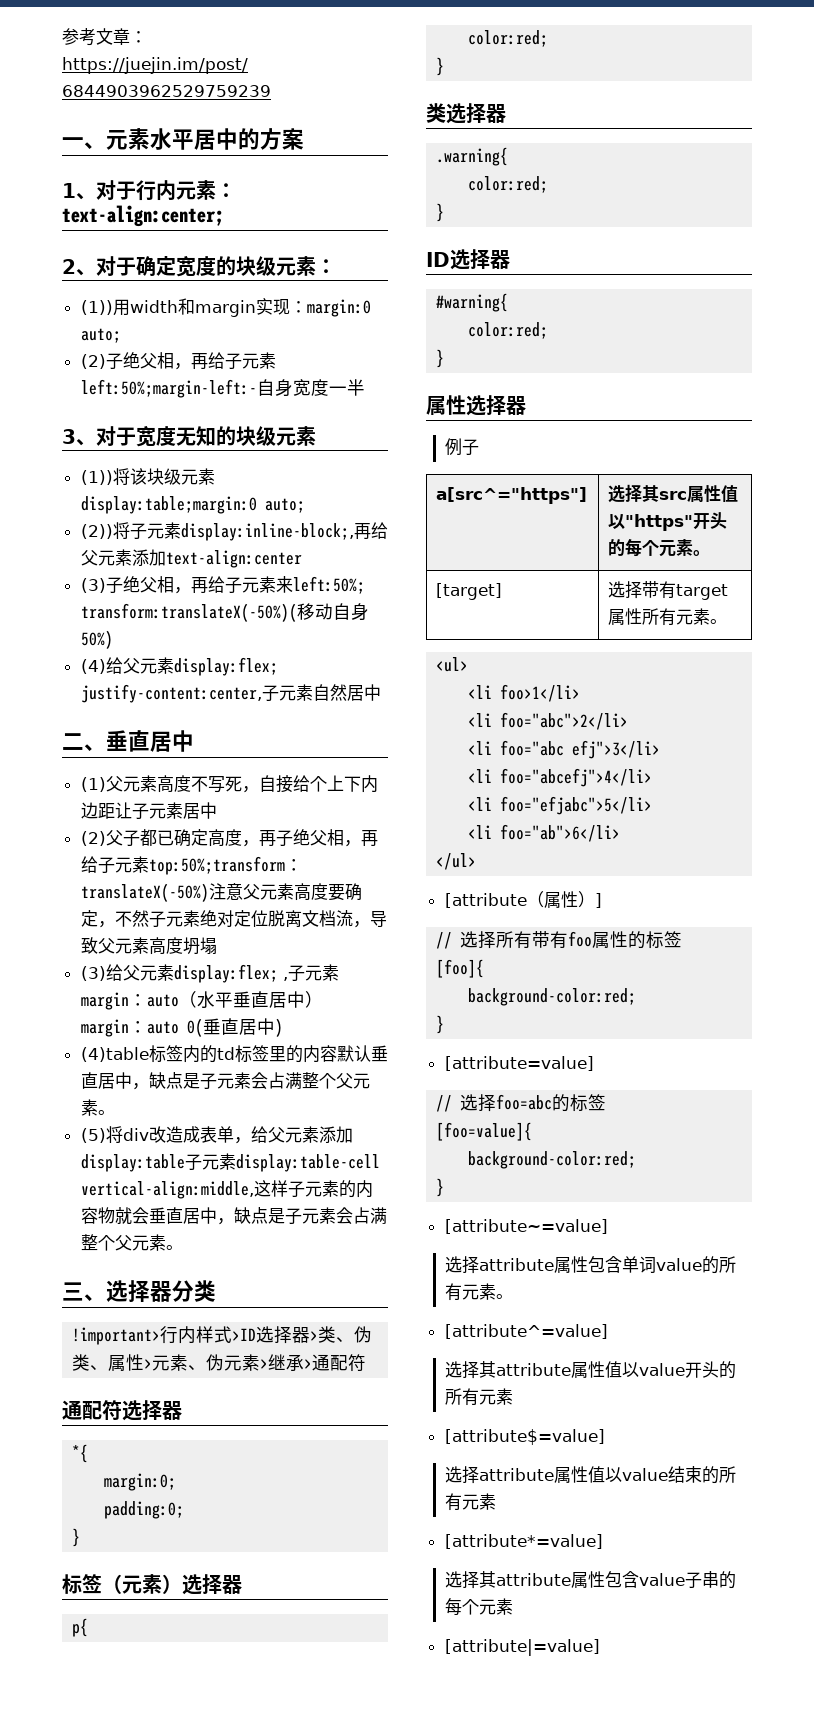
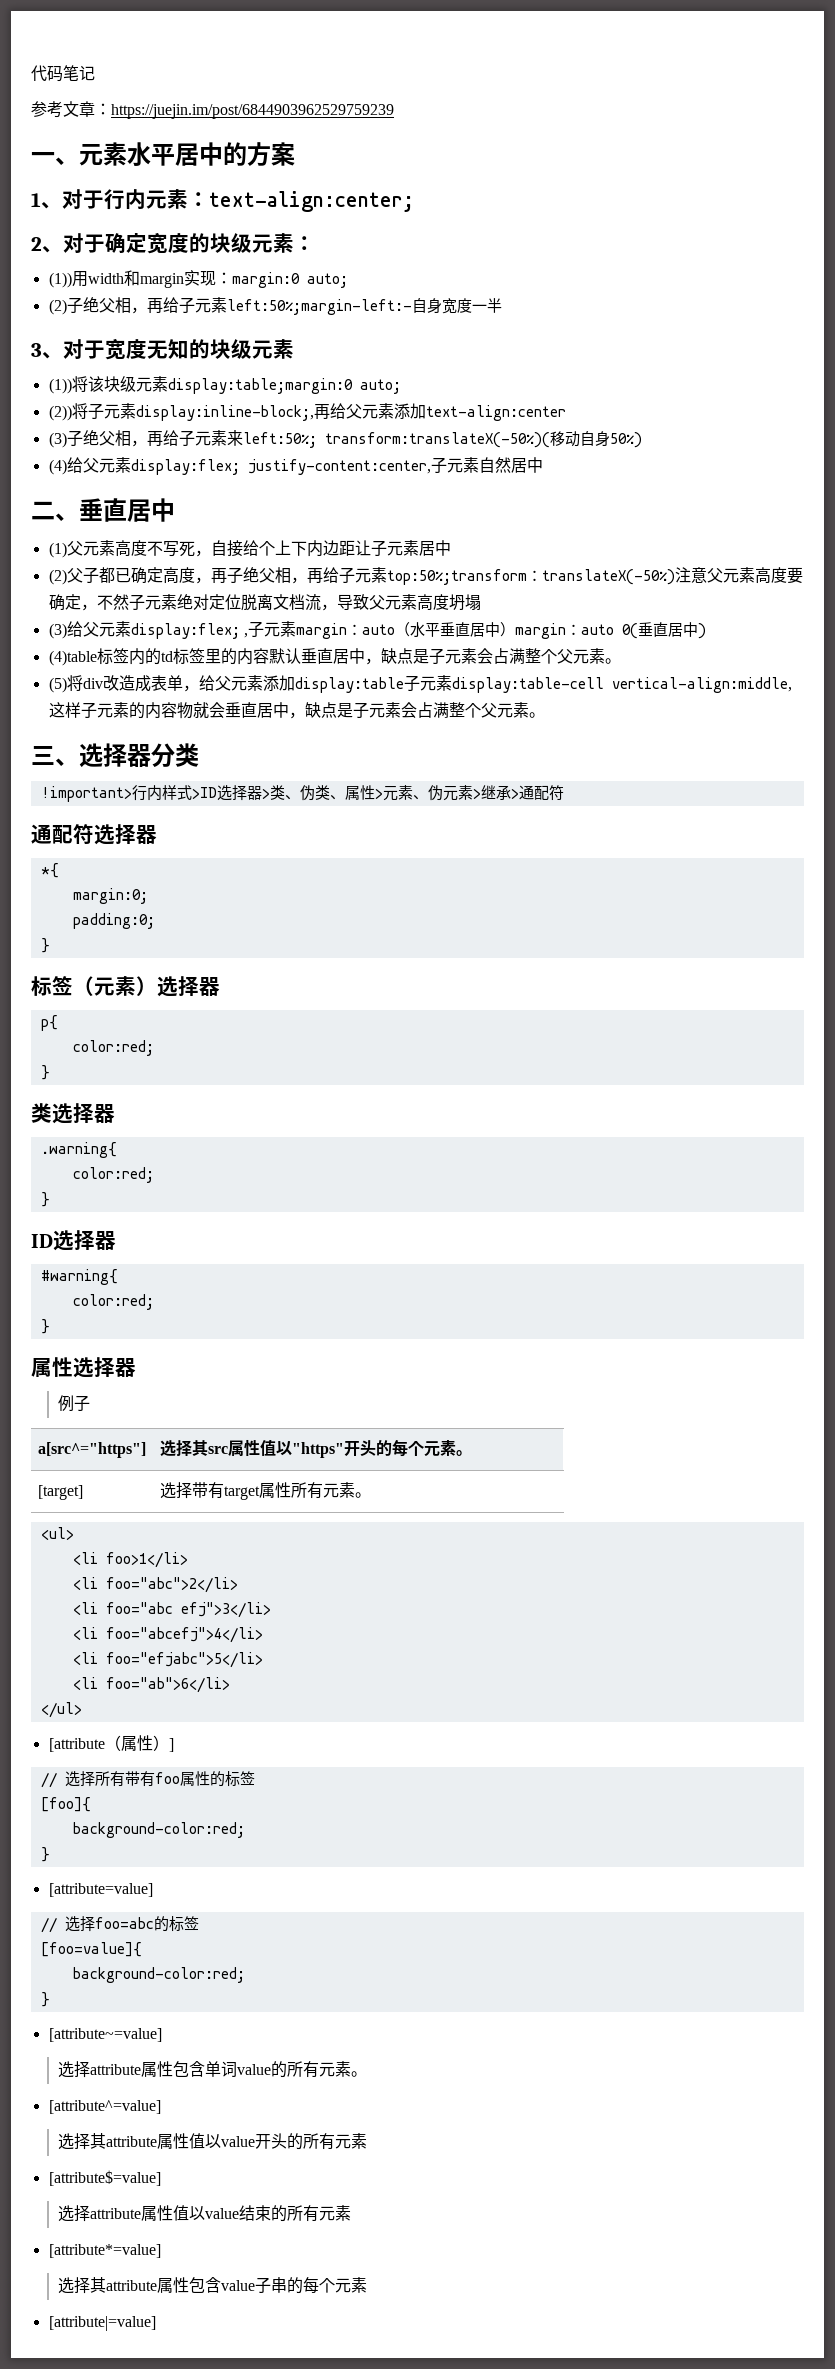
(62, 36) none -> [31,65,95,82] 代码笔记 //

